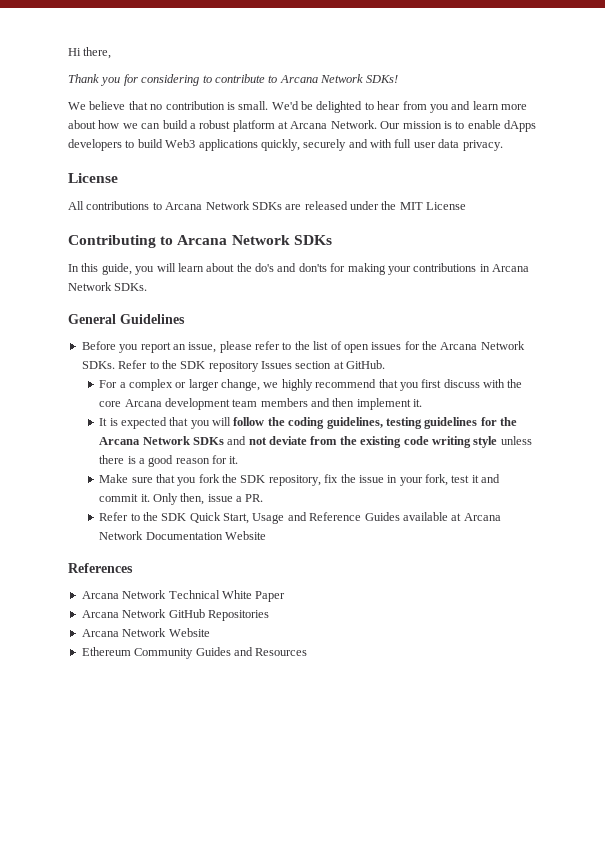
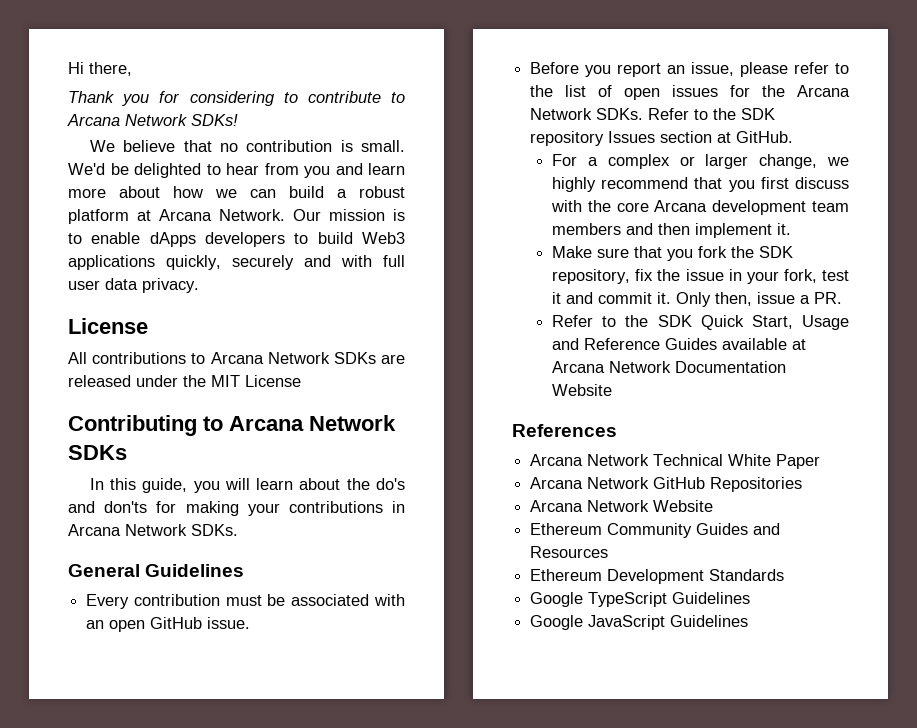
(185, 319) none -> [86,594,405,609] [86,617,251,632] // Every contribution must be associated with an open GitHub issue.
[99,417,518,429] [99,436,532,448] [99,455,239,467] // It is expected that you will follow the coding guidelines, testing guidelines for the Arcana Network SDKs and not deviate from the existing code writing style unless there is a good reason for it. -> (792, 229) none
(308, 652) none -> [530,569,785,584] [530,592,751,607] [530,615,749,630] // Ethereum Development Standards // Google TypeScript Guidelines // Google JavaScript Guidelines

